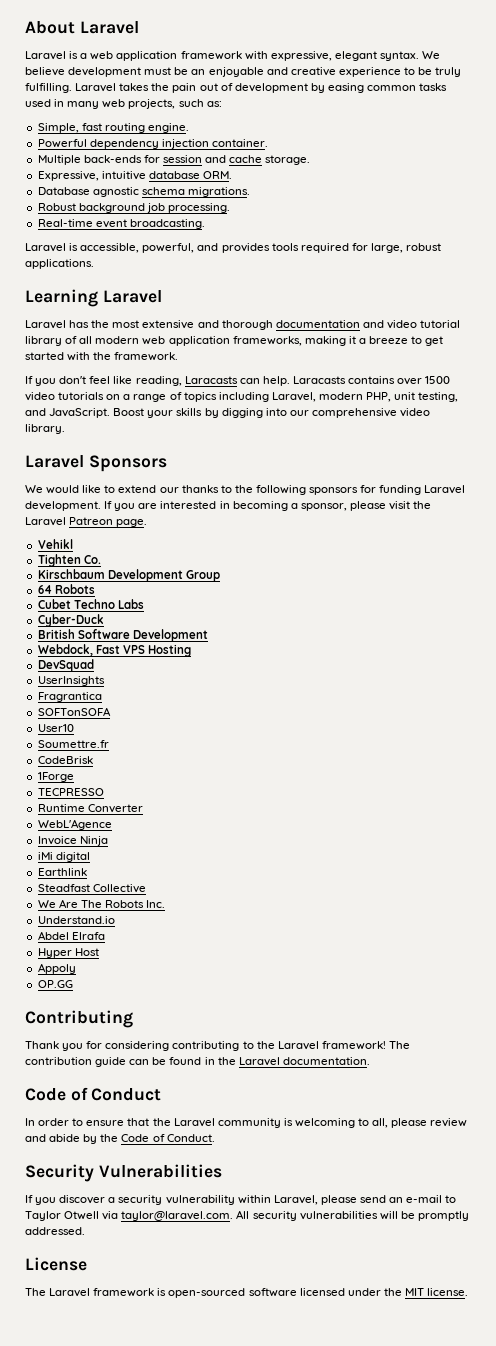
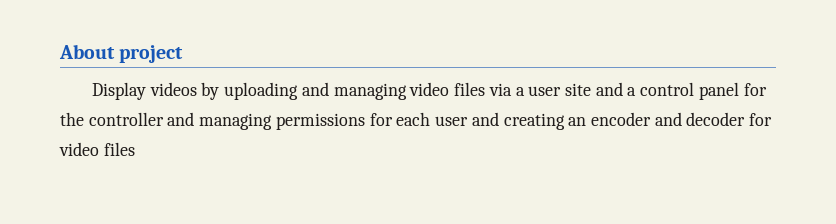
[79,21,139,34] [25,51,441,61] [25,67,462,77] [25,83,448,93] [25,99,222,109] [37,123,189,133] [37,139,268,149] [37,155,311,165] [37,171,232,181] [37,187,250,197] [37,203,230,213] [37,219,205,229] [25,243,442,253] [25,259,94,269] [25,289,162,307] [25,320,461,330] [25,336,444,346] [25,352,179,361] [25,376,451,386] [25,392,459,402] [25,408,431,418] [25,424,65,434] [25,455,167,472] [25,485,466,495] [25,501,432,511] [25,517,148,527] [37,539,73,549] [37,554,101,567] [37,569,220,582] [37,584,95,594] [37,599,144,609] [37,614,104,627] [37,629,208,642] [37,644,191,657] [37,659,94,672] [37,676,105,686] [37,692,102,702] [37,707,111,716] [37,724,74,732] [37,740,109,748] [37,756,93,764] [37,772,74,782] [37,788,104,796] [37,804,143,813] [37,819,112,830] [37,836,108,846] [37,852,90,862] [37,868,87,876] [37,884,146,893] [37,899,166,908] [37,916,115,924] [37,931,105,940] [37,948,99,958] [37,963,76,974] [37,980,73,988] [25,1010,133,1028] [25,1041,410,1051] [25,1057,370,1067] [25,1087,162,1101] [25,1118,468,1128] [25,1134,215,1144] [25,1164,222,1182] [25,1195,457,1205] [25,1210,469,1221] [25,1227,85,1235] [25,1257,87,1271] [25,1288,469,1298] Laravel // Laravel is a web application framework with expressive, elegant syntax. We believe development must be an enjoyable and creative experience to be truly fulfilling. Laravel takes the pain out of development by easing common tasks used in many web projects, such as: // Simple, fast routing engine. // Powerful dependency injection container. // Multiple back-ends for session and cache storage. // Expressive, intuitive database ORM. // Database agnostic schema migrations. // Robust background job processing. // Real-time event broadcasting. // Laravel is accessible, powerful, and provides tools required for large, robust applications. // Learning Laravel // Laravel has the most extensive and thorough documentation and video tutorial library of all modern web application frameworks, making it a breeze to get started with the framework. // If you don't feel like reading, Laracasts can help. Laracasts contains over 1500 video tutorials on a range of topics including Laravel, modern PHP, unit testing, and JavaScript. Boost your skills by digging into our comprehensive video library. // Laravel Sponsors // We would like to extend our thanks to the following sponsors for funding Laravel development. If you are interested in becoming a sponsor, please visit the Laravel Patreon page. // Vehikl // Tighten Co. // Kirschbaum Development Group // 64 Robots // Cubet Techno Labs // Cyber-Duck // British Software Development // Webdock, Fast VPS Hosting // DevSquad // UserInsights // Fragrantica // SOFTonSOFA // User10 // Soumettre.fr // CodeBrisk // 1Forge // TECPRESSO // Runtime Converter // WebL'Agence // Invoice Ninja // iMi digital // Earthlink // Steadfast Collective // We Are The Robots Inc. // Understand.io // Abdel Elrafa // Hyper Host // Appoly // OP.GG // Contributing // Thank you for considering contributing to the Laravel framework! The contribution guide can be found in the Laravel documentation. // Code of Conduct // In order to ensure that the Laravel community is welcoming to all, please review and abide by the Code of Conduct. // Security Vulnerabilities // If you discover a security vulnerability within Laravel, please send an e-mail to Taylor Otwell via taylor@laravel.com. All security vulnerabilities will be promptly addressed. // License // The Laravel framework is open-sourced software licensed under the MIT license. -> [119,45,184,63] [92,82,767,100] [60,112,773,130] [59,142,135,156] project // Display videos by uploading and managing video files via a user site and a control panel for the controller and managing permissions for each user and creating an encoder and decoder for video files

